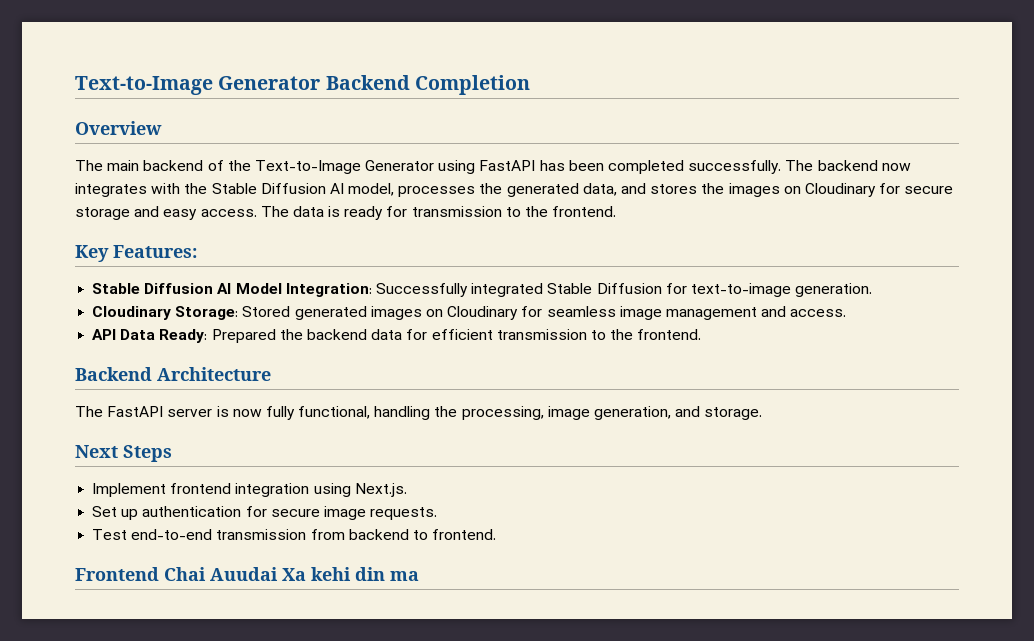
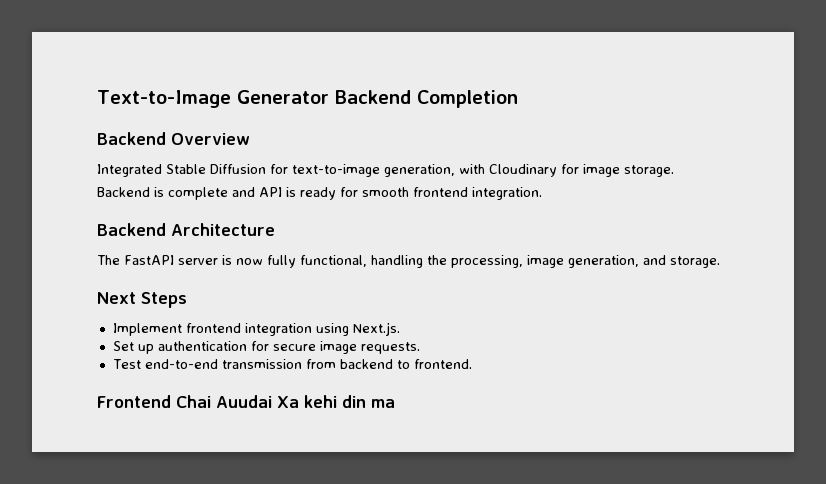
(530, 85) none -> [97,132,166,145] Backend
[75,160,911,174] [75,183,954,197] [75,206,617,220] [75,245,197,262] [92,283,873,297] [92,306,847,320] [92,329,702,343] The main backend of the Text-to-Image Generator using FastAPI has been completed successfully. The backend now integrates with the Stable Diffusion AI model, processes the generated data, and stores the images on Cloudinary for secure storage and easy access. The data is ready for transmission to the frontend. // Key Features: // Stable Diffusion AI Model Integration: Successfully integrated Stable Diffusion for text-to-image generation. // Cloudinary Storage: Stored generated images on Cloudinary for seamless image management and access. // API Data Ready: Prepared the backend data for efficient transmission to the frontend. -> [97,164,674,177] [97,187,542,200] Integrated Stable Diffusion for text-to-image generation, with Cloudinary for image storage. // Backend is complete and API is ready for smooth frontend integration.

